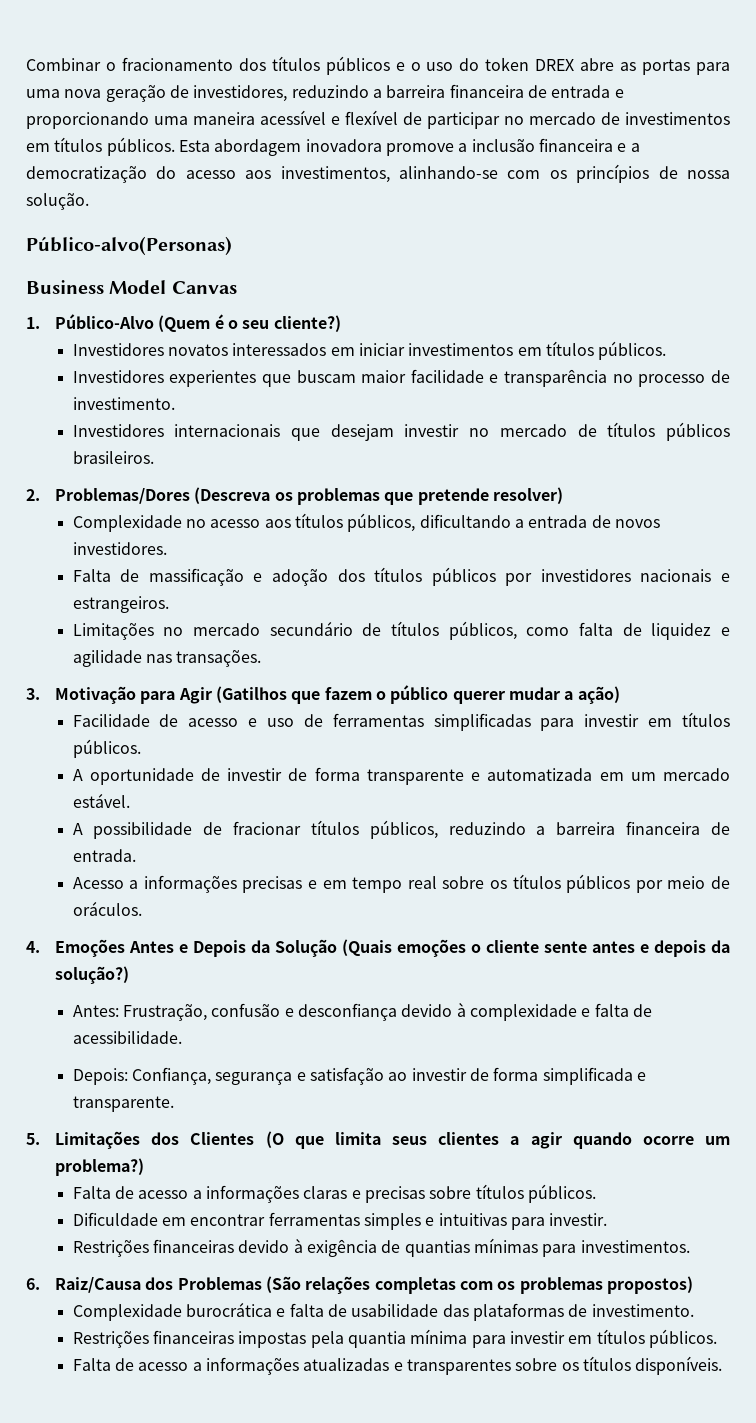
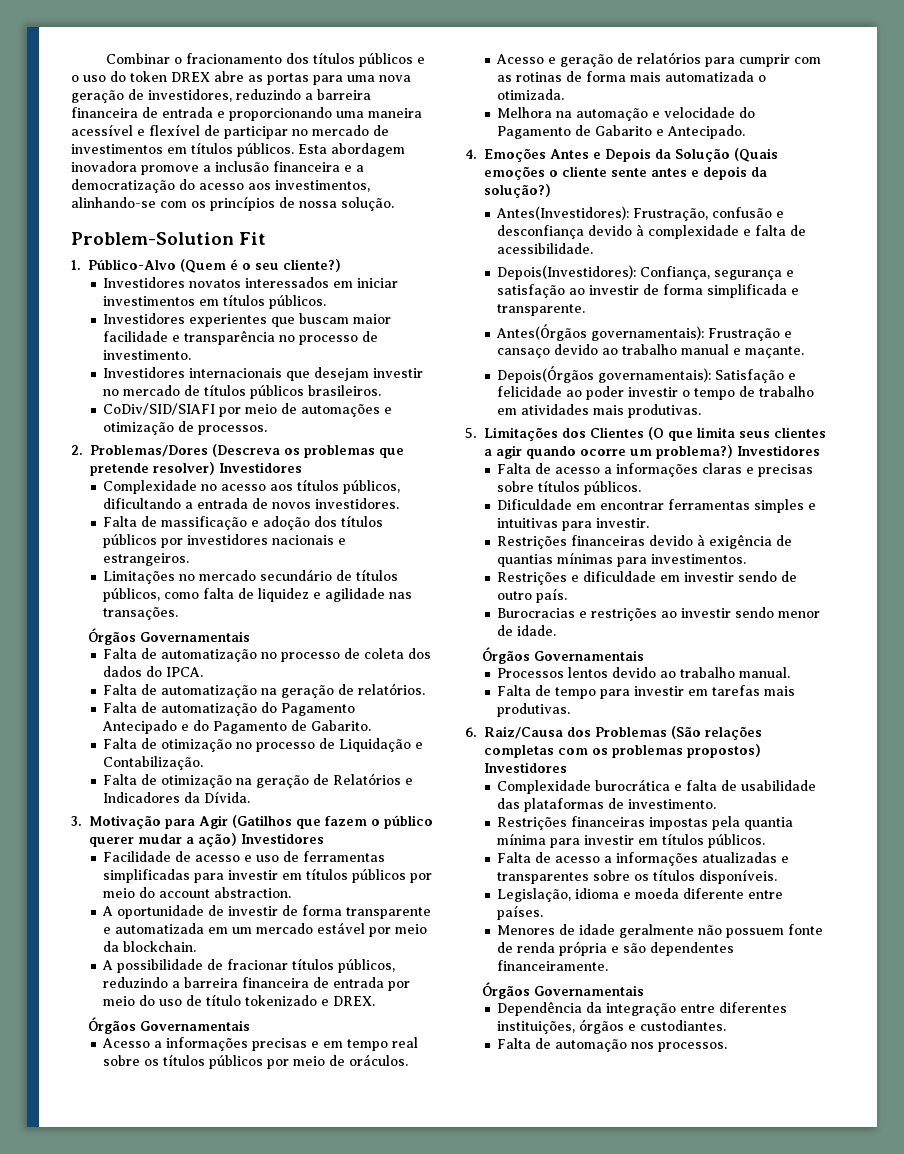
[26,236,232,256] [26,280,237,294] Público-alvo(Personas) // Business Model Canvas -> [71,232,267,245] Problem-Solution Fit
(154, 457) none -> [103,403,393,417] [103,421,268,435] // CoDiv/SID/SIAFI por meio de automações e otimização de processos.
(563, 495) none -> [219,462,302,473] Investidores
(262, 658) none -> [87,628,250,645] [103,648,432,662] [103,666,204,677] [103,683,426,698] [103,702,356,716] [102,720,372,734] [103,738,424,752] [103,756,204,770] [103,773,414,788] [103,791,251,803] // Órgãos Governamentais // Falta de automatização no processo de coleta dos dados do IPCA. // Falta de automatização na geração de relatórios. // Falta de automatização do Pagamento Antecipado e do Pagamento de Gabarito. // Falta de otimização no processo de Liquidação e Contabilização. // Falta de otimização na geração de Relatórios e Indicadores da Dívida.
(620, 695) none -> [241,833,324,844] Investidores
[72,739,141,758] públicos. -> [352,869,433,883] [103,887,292,898] públicos por meio do account abstraction.
[72,793,130,808] estável. -> [317,922,428,937] [103,941,197,952] estável por meio da blockchain.
[72,849,136,862] entrada. -> [333,977,411,991] [103,994,376,1006] [87,1017,250,1034] entrada por meio do uso de título tokenizado e DREX. // Órgãos Governamentais
(142, 908) none -> [496,52,822,67] [497,71,767,82] [497,89,565,100] [497,107,756,121] [497,125,746,139] // Acesso e geração de relatórios para cumprir com as rotinas de forma mais automatizada o otimizada. // Melhora na automação e velocidade do Pagamento de Gabarito e Antecipado.
[72,1005,119,1017] Antes: -> [496,206,630,220] Antes(Investidores):
[72,1068,128,1085] Depois: -> [497,265,637,280] Depois(Investidores):
(174, 1104) none -> [496,324,793,341] [497,344,805,358] [497,366,797,383] [497,386,815,400] [497,404,702,418] // Antes(Órgãos governamentais): Frustração e cansaço devido ao trabalho manual e maçante. // Depois(Órgãos governamentais): Satisfação e felicidade ao poder investir o tempo de trabalho em atividades mais produtivas.
(145, 1167) none -> [737,445,820,456] Investidores
(690, 1246) none -> [497,571,798,585] [497,588,568,603] [497,607,821,621] [497,625,557,636] [481,647,644,664] [497,667,791,678] [497,685,796,699] [497,703,571,717] // Restrições e dificuldade em investir sendo de outro país. // Burocracias e restrições ao investir sendo menor de idade. // Órgãos Governamentais // Processos lentos devido ao trabalho manual. // Falta de tempo para investir em tarefas mais produtivas.
(693, 1285) none -> [484,762,567,773] Investidores
(723, 1365) none -> [497,888,784,902] [497,905,544,920] [497,924,824,938] [497,941,735,956] [497,960,609,971] [481,982,644,999] [497,1001,788,1016] [497,1019,727,1034] [497,1038,728,1052] // Legislação, idioma e moeda diferente entre países. // Menores de idade geralmente não possuem fonte de renda própria e são dependentes financeiramente. // Órgãos Governamentais // Dependência da integração entre diferentes instituições, órgãos e custodiantes. // Falta de automação nos processos.

